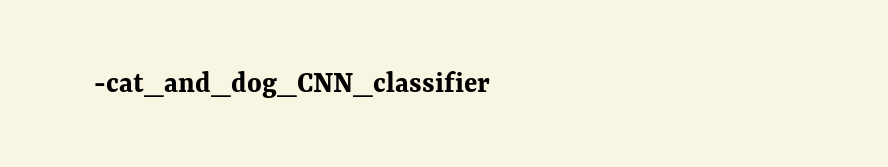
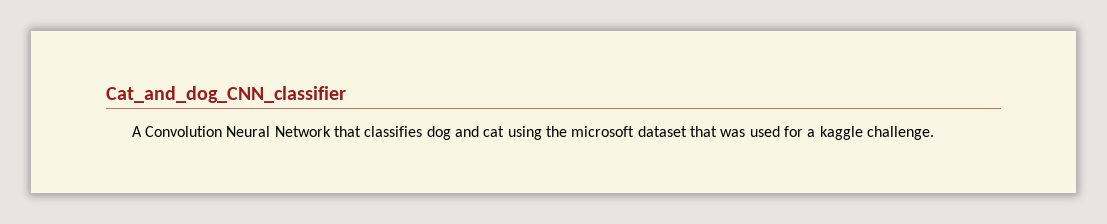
[94,71,490,98] -cat_and_dog_CNN_classifier -> [106,86,346,103] [131,126,934,140] Cat_and_dog_CNN_classifier // A Convolution Neural Network that classifies dog and cat using the microsoft dataset that was used for a kaggle challenge.

